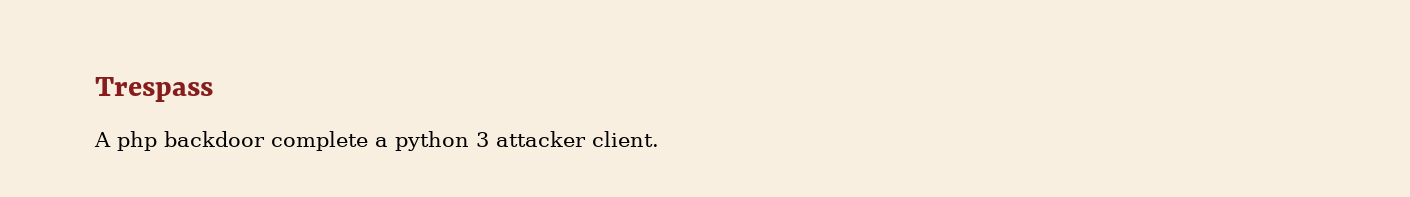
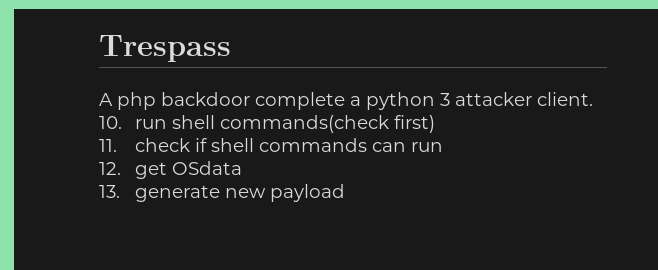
(659, 139) none -> [99,115,436,133] [99,138,444,152] [99,161,243,179] [99,184,346,202] // 10. run shell commands(check first) // 11. check if shell commands can run // 12. get OSdata // 13. generate new payload

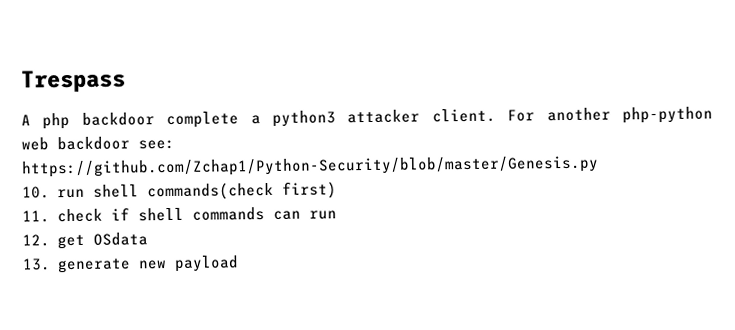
[366,92,450,110] python 3 -> [272,110,336,127] python3
(593, 99) none -> [507,106,713,124] [21,136,175,151] [21,155,599,178] For another php-python web backdoor see: https://github.com/Zchap1/Python-Security/blob/master/Genesis.py

